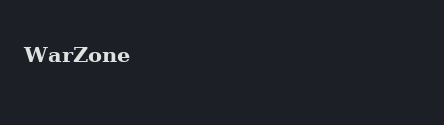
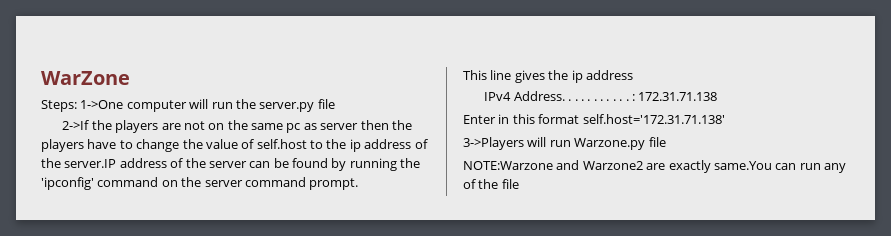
(130, 54) none -> [41,99,335,112] [62,120,412,133] [41,139,428,152] [41,158,421,171] [41,177,359,190] [463,70,633,83] [484,91,718,101] [463,114,725,124] [463,137,666,150] [463,160,846,173] [463,179,519,189] // Steps: 1->One computer will run the server.py file // 2->If the players are not on the same pc as server then the players have to change the value of self.host to the ip address of the server.IP address of the server can be found by running the 'ipconfig' command on the server command prompt. // This line gives the ip address // IPv4 Address. . . . . . . . . . . : 172.31.71.138 // Enter in this format self.host='172.31.71.138' // 3->Players will run Warzone.py file // NOTE:Warzone and Warzone2 are exactly same.You can run any of the file

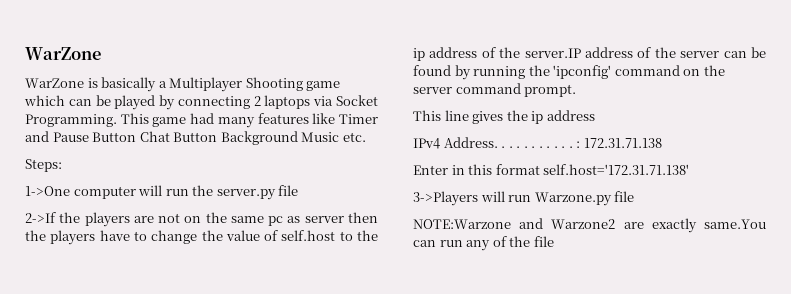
[41,71,130,85] WarZone -> [25,47,101,60] [25,77,341,92] [24,95,378,110] [25,113,379,128] [25,131,366,145] WarZone // WarZone is basically a Multiplayer Shooting game which can be played by connecting 2 laptops via Socket Programming. This game had many features like Timer and Pause Button Chat Button Background Music etc.
(77, 106) none -> (62, 165) //

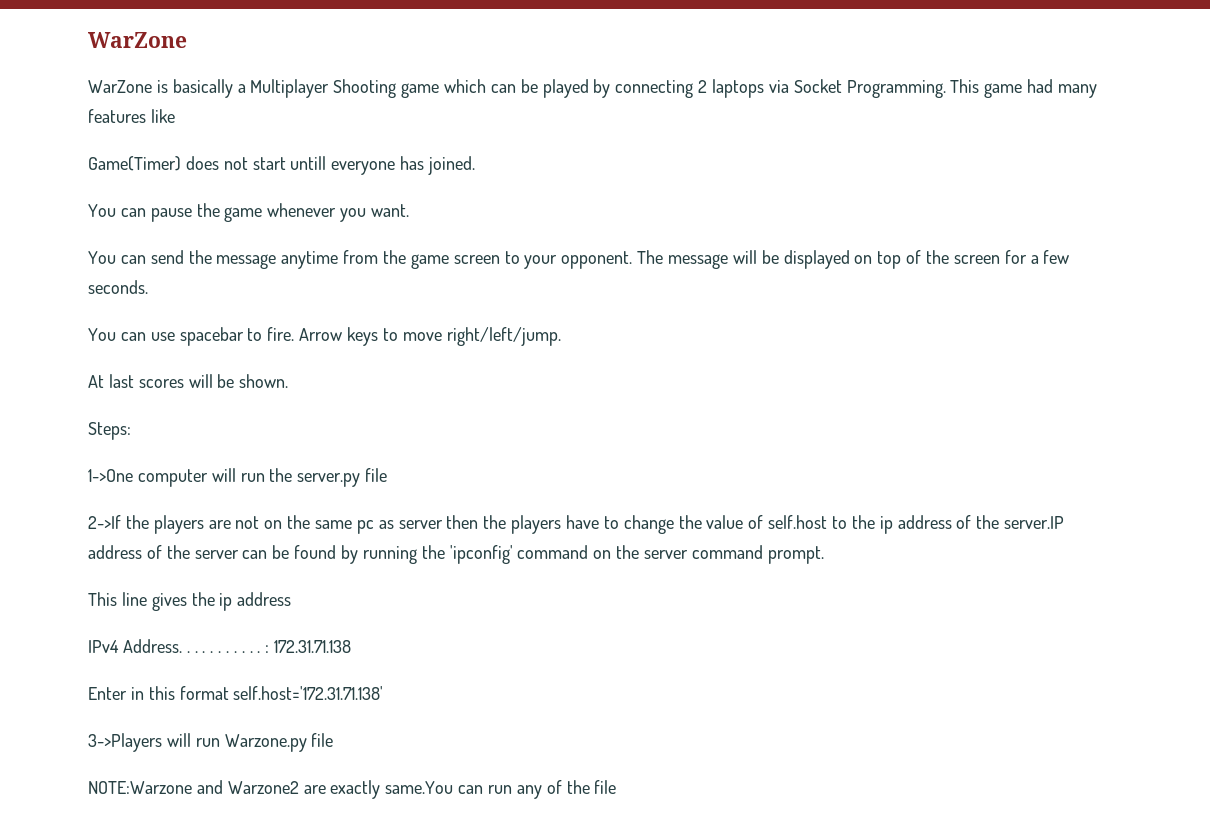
[339,114,379,124] [25,131,366,145] Timer and Pause Button Chat Button Background Music etc. -> [88,156,476,175] [88,203,410,222] [88,250,1070,269] [88,280,148,294] [88,327,561,346] [88,374,289,388] // Game(Timer) does not start untill everyone has joined. // You can pause the game whenever you want. // You can send the message anytime from the game screen to your opponent. The message will be displayed on top of the screen for a few seconds. // You can use spacebar to fire. Arrow keys to move right/left/jump. // At last scores will be shown.

